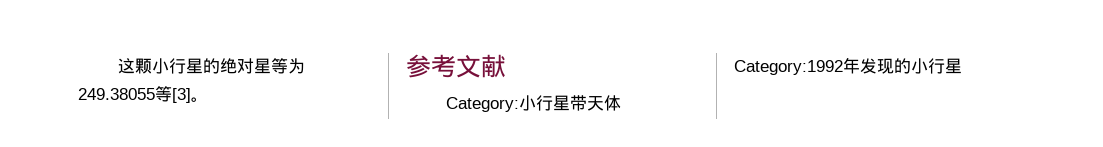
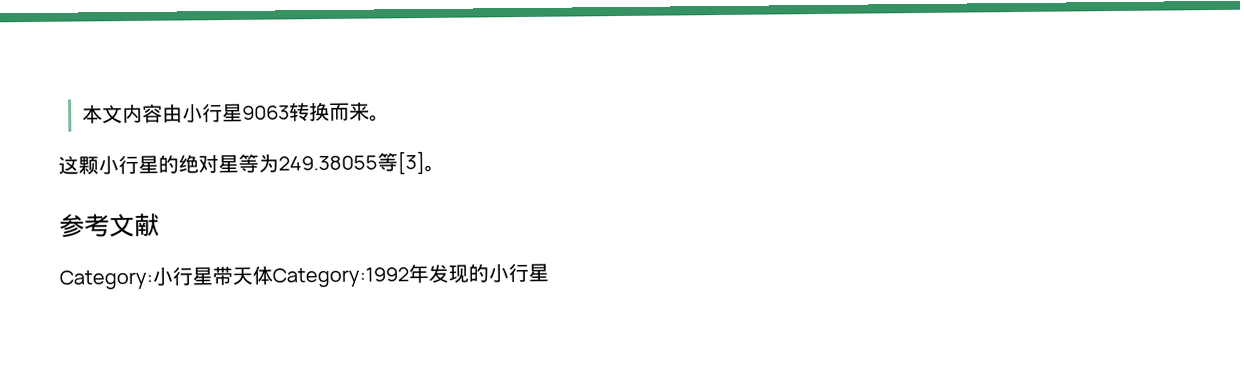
(117, 66) none -> [81,101,390,124] 本文内容由小行星9063转换而来。 //

